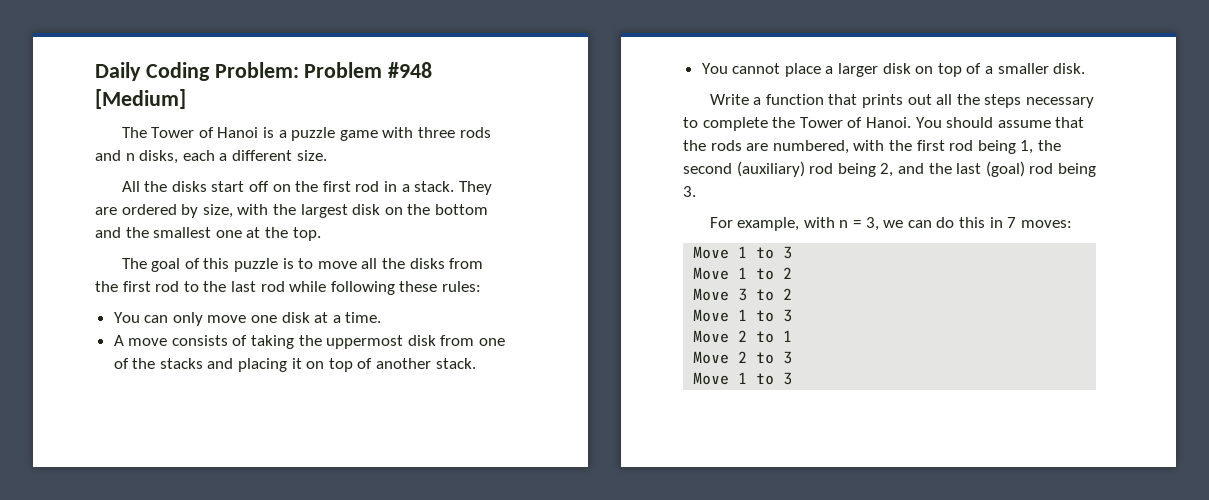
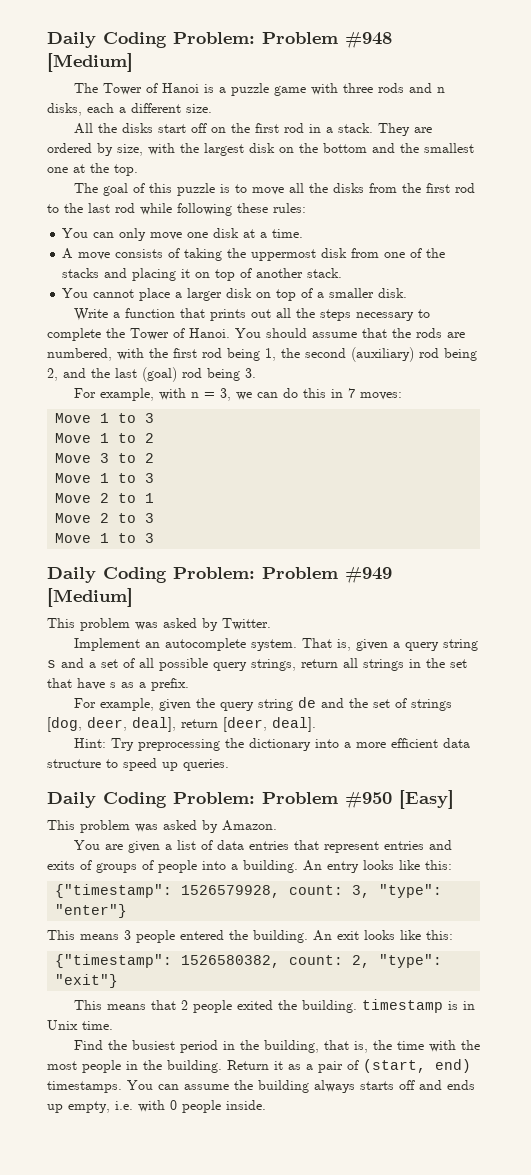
(793, 378) none -> [47,566,392,584] [47,588,133,607] [47,618,271,631] [73,638,478,651] [47,658,467,671] [47,678,189,691] [73,697,452,711] [47,717,316,732] [73,738,470,751] [47,758,229,771] [47,790,454,809] [47,820,277,833] [73,840,452,853] [47,860,452,873] [55,884,443,898] [55,904,128,918] [47,930,453,943] [55,954,443,968] [55,974,119,988] [73,999,475,1013] [47,1020,113,1030] [73,1040,480,1053] [47,1059,471,1073] [47,1080,475,1093] [47,1100,266,1113] // Daily Coding Problem: Problem #949 [Medium] // This problem was asked by Twitter. // Implement an autocomplete system. That is, given a query string s and a set of all possible query strings, return all strings in the set that have s as a prefix. // For example, given the query string de and the set of strings [dog, deer, deal], return [deer, deal]. // Hint: Try preprocessing the dictionary into a more efficient data structure to speed up queries. // Daily Coding Problem: Problem #950 [Easy] // This problem was asked by Amazon. // You are given a list of data entries that represent entries and exits of groups of people into a building. An entry looks like this: // {"timestamp": 1526579928, count: 3, "type": "enter"} // This means 3 people entered the building. An exit looks like this: // {"timestamp": 1526580382, count: 2, "type": "exit"} // This means that 2 people exited the building. timestamp is in Unix time. // Find the busiest period in the building, that is, the time with the most people in the building. Return it as a pair of (start, end) timestamps. You can assume the building always starts off and ends up empty, i.e. with 0 people inside.

